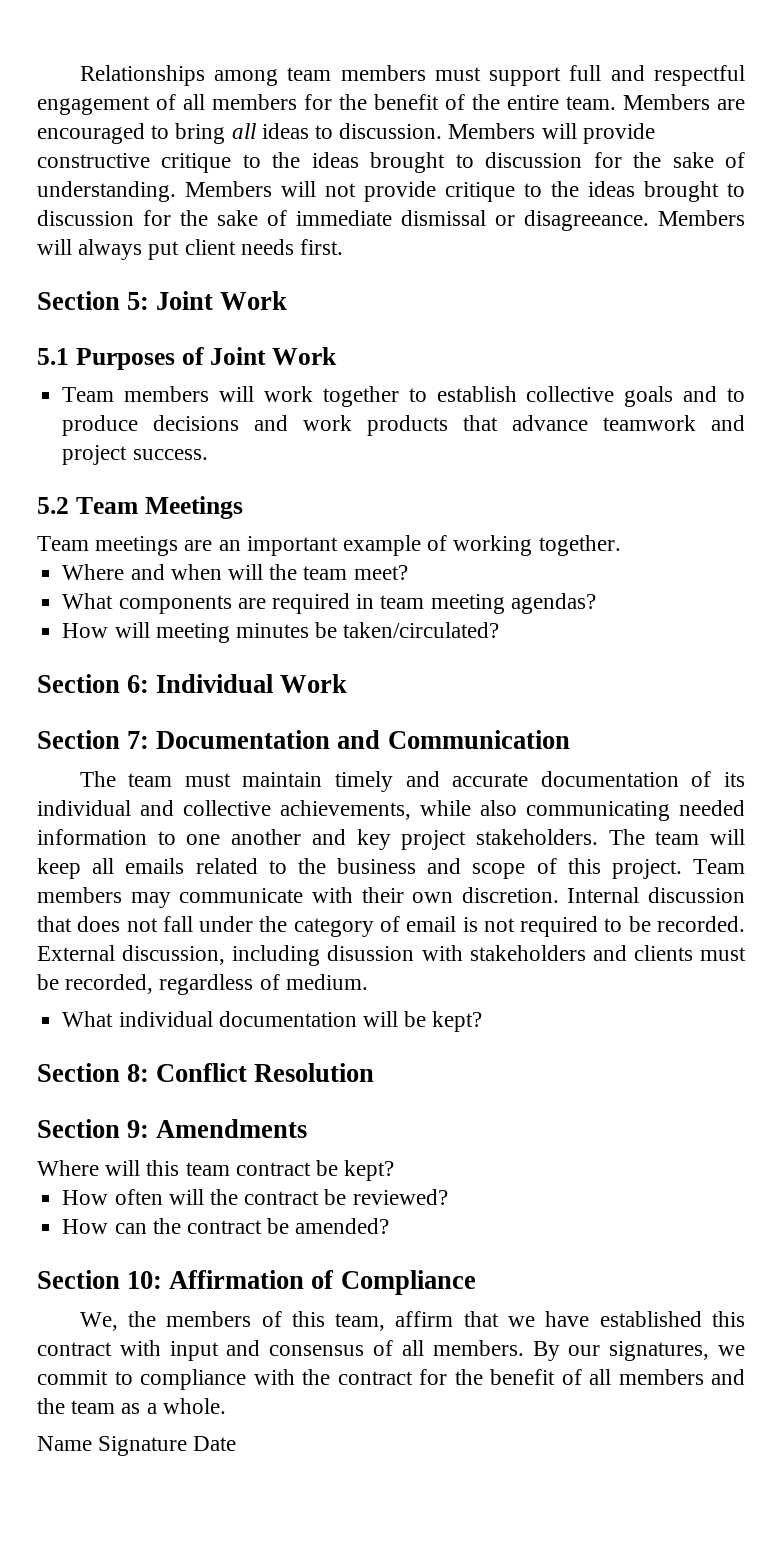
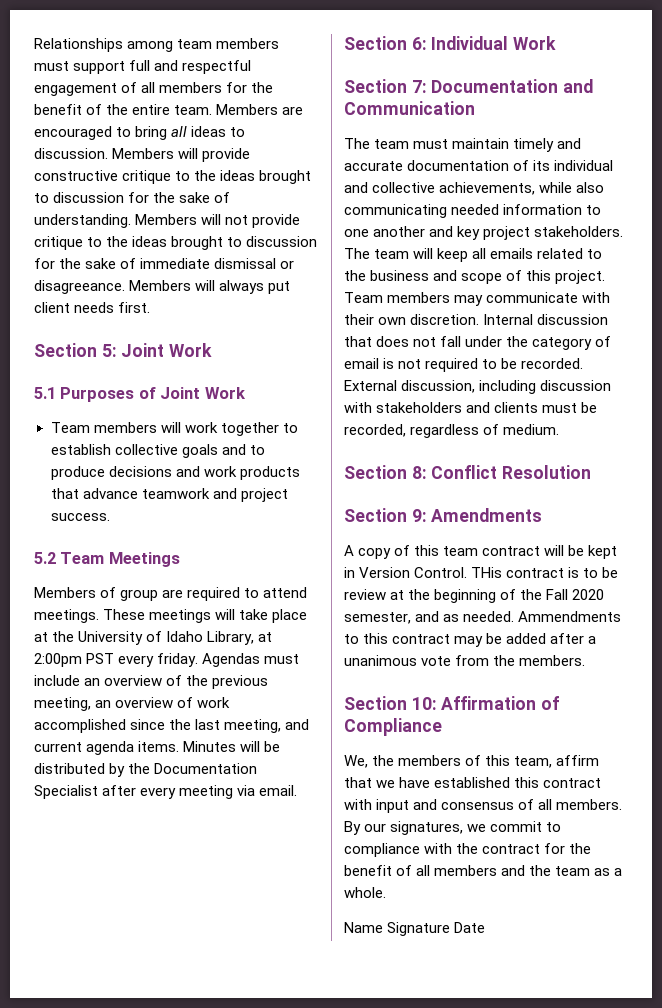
[37,535,621,556] [62,564,408,580] [62,593,596,614] [62,622,500,643] Team meetings are an important example of working together. // Where and when will the team meet? // What components are required in team meeting agendas? // How will meeting minutes be taken/circulated? -> [34,587,308,601] [34,609,308,623] [34,631,273,645] [34,653,300,667] [34,675,269,689] [34,697,231,711] [34,719,310,733] [34,741,281,755] [34,763,258,777] [34,785,298,799] Members of group are required to attend meetings. These meetings will take place at the University of Idaho Library, at 2:00pm PST every friday. Agendas must include an overview of the previous meeting, an overview of work accomplished since the last meeting, and current agenda items. Minutes will be distributed by the Documentation Specialist after every meeting via email.
[327,945,415,961] disussion -> [540,380,612,391] discussion
[62,1011,483,1032] // What individual documentation will be kept? -> (560, 429) none
[37,1160,395,1181] [62,1189,448,1205] [62,1218,390,1234] Where will this team contract be kept? // How often will the contract be reviewed? // How can the contract be amended? -> [344,545,618,559] [344,567,619,578] [344,589,605,603] [344,611,622,624] [344,633,597,647] [344,655,586,666] A copy of this team contract will be kept in Version Control. THis contract is to be review at the beginning of the Fall 2020 semester, and as needed. Ammendments to this contract may be added after a unanimous vote from the members.

